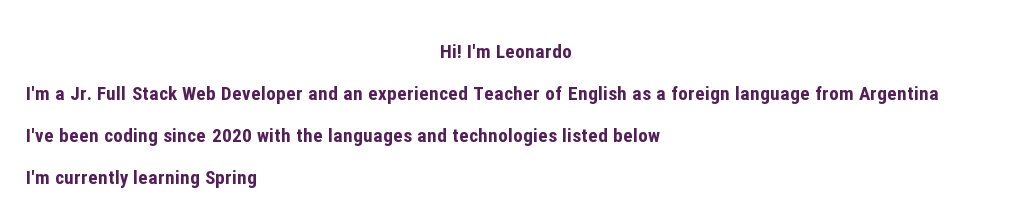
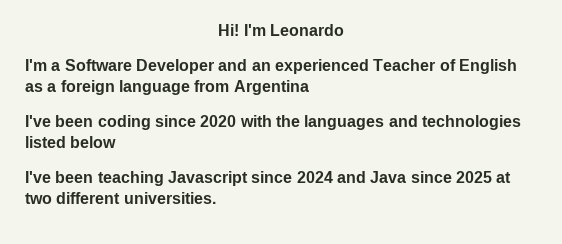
[70,86,216,100] Jr. Full Stack Web -> [64,59,132,71] Software
[26,170,258,188] I'm currently learning Spring -> [25,171,512,186] [25,192,216,204] I've been teaching Javascript since 2024 and Java since 2025 at two different universities.

